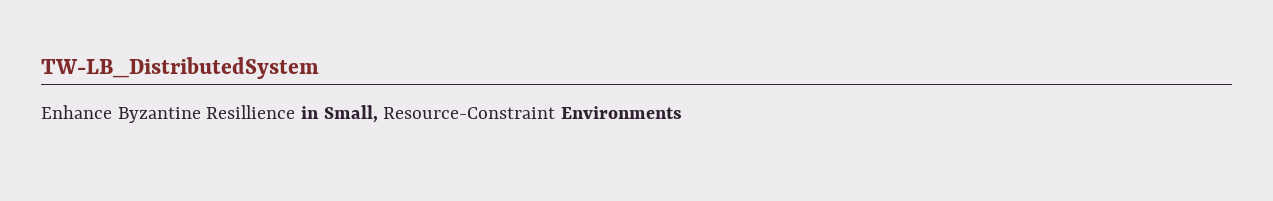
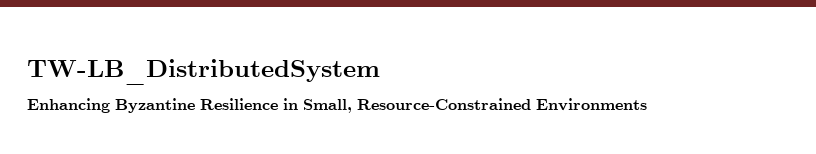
[41,105,296,123] Enhance Byzantine Resillience -> [27,98,278,113] Enhancing Byzantine Resilience
[383,107,556,119] Resource-Constraint -> [357,98,531,110] Resource-Constrained

